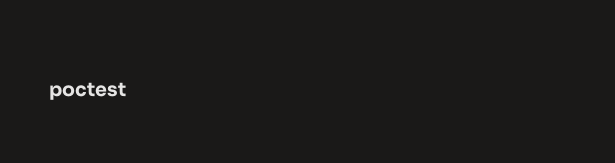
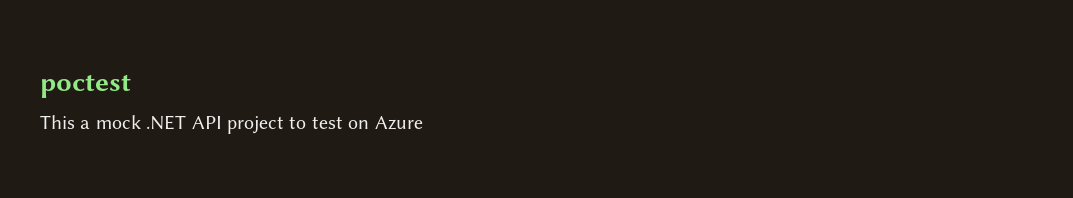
(126, 91) none -> [40,115,423,134] // This a mock .NET API project to test on Azure

